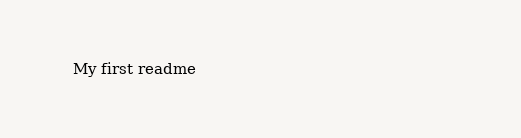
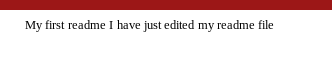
(196, 68) none -> [109,20,275,32] I have just edited my readme file

